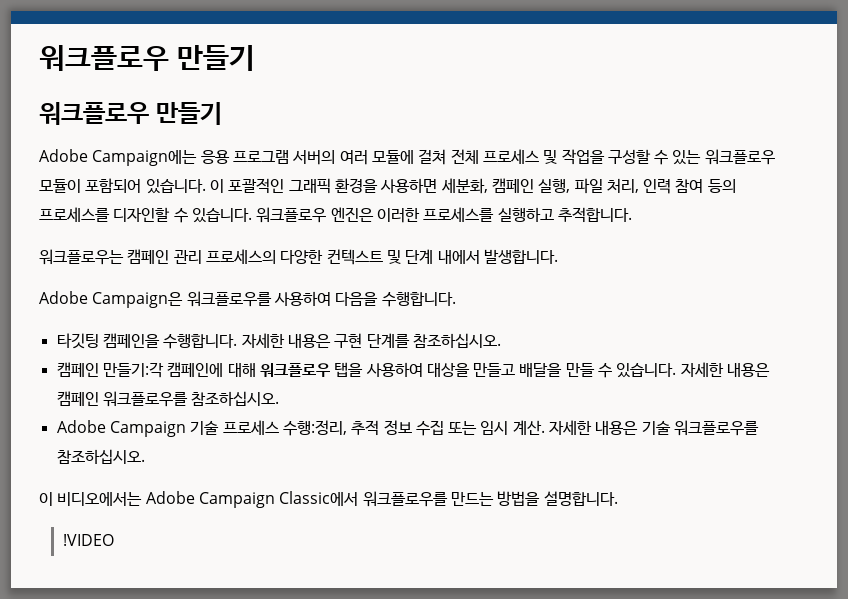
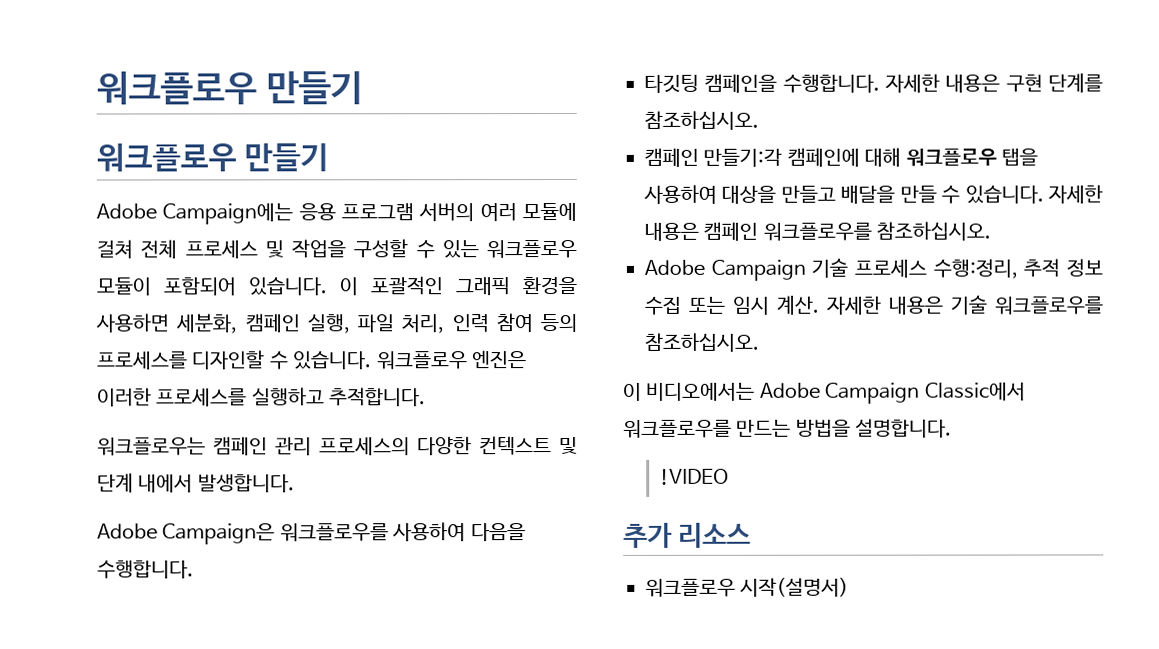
(114, 540) none -> [623,522,752,548] [645,577,850,597] // 추가 리소스 // 워크플로우 시작(설명서)

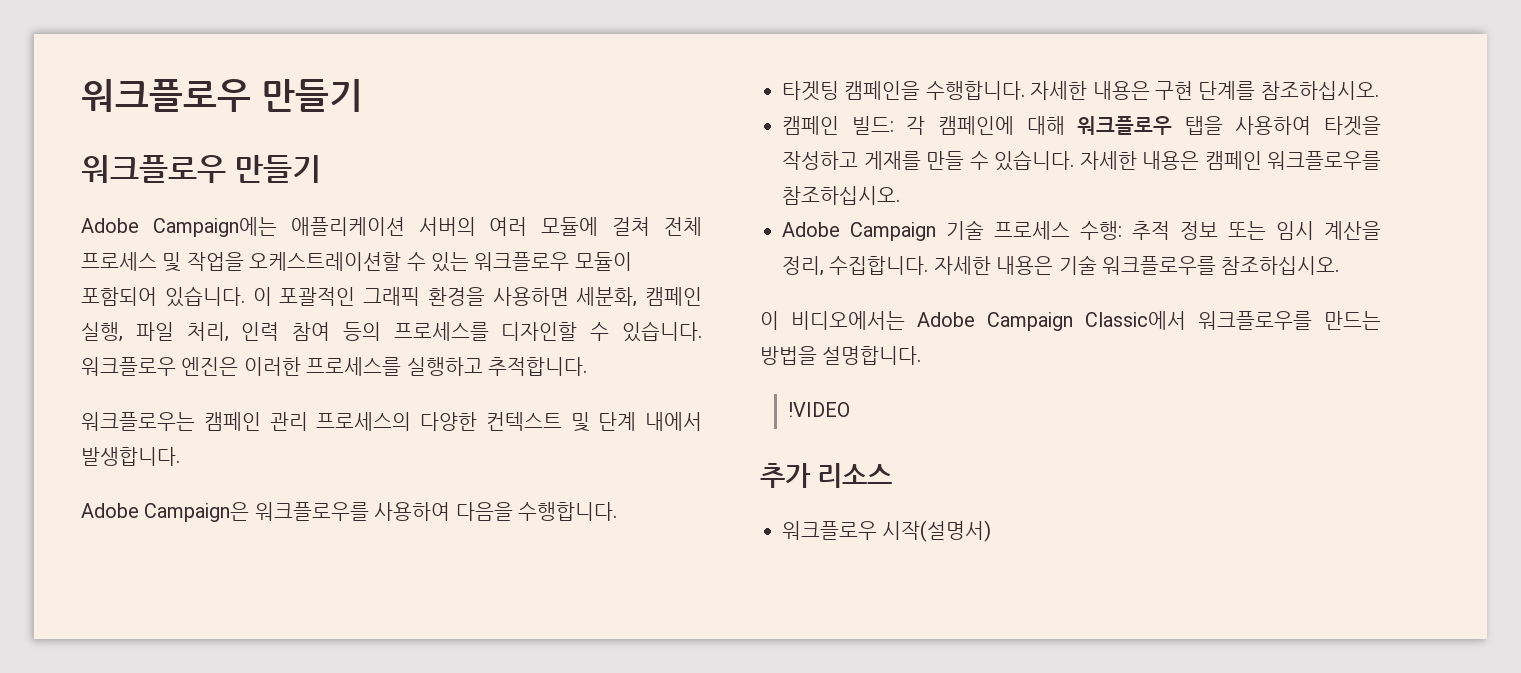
[298,203,414,221] 응용 프로그램 -> [290,217,405,236] 애플리케이션
[353,239,409,258] 구성할 -> [249,252,402,271] 오케스트레이션할
[644,74,699,93] 타깃팅 -> [782,81,839,101] 타겟팅
[703,148,783,167] 만들기:각 -> [851,116,926,135] 빌드: 각
[721,185,896,204] 대상을 만들고 배달을 -> [1324,116,1381,136] [782,151,921,170] 타겟을 작성하고 게재를
[932,258,1018,279] 수행:정리, -> [1080,221,1122,240] 수행:
[644,296,681,315] 수집 -> (1218, 230) none
[776,295,819,315] 계산. -> [1324,221,1381,240] [782,256,929,276] 계산을 정리, 수집합니다.

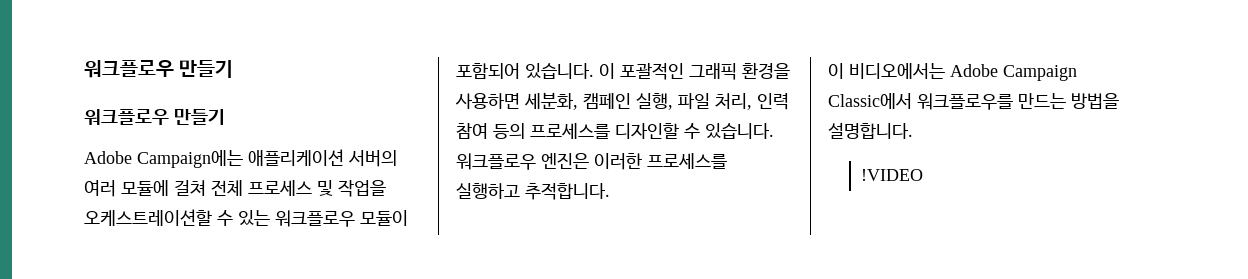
[81,412,702,432] [81,447,180,466] [81,502,617,522] [782,81,1379,101] [782,116,1381,136] [782,150,1381,171] [782,186,900,205] [782,220,1381,241] [782,255,1340,276] // 워크플로우는 캠페인 관리 프로세스의 다양한 컨텍스트 및 단계 내에서 발생합니다. // Adobe Campaign은 워크플로우를 사용하여 다음을 수행합니다. // 타겟팅 캠페인을 수행합니다. 자세한 내용은 구현 단계를 참조하십시오. // 캠페인 빌드: 각 캠페인에 대해 워크플로우 탭을 사용하여 타겟을 작성하고 게재를 만들 수 있습니다. 자세한 내용은 캠페인 워크플로우를 참조하십시오. // Adobe Campaign 기술 프로세스 수행: 추적 정보 또는 임시 계산을 정리, 수집합니다. 자세한 내용은 기술 워크플로우를 참조하십시오. -> (610, 191) none
[760,463,893,488] [782,520,992,542] // 추가 리소스 // 워크플로우 시작(설명서) -> (924, 175) none

